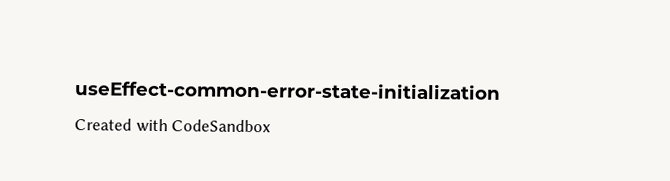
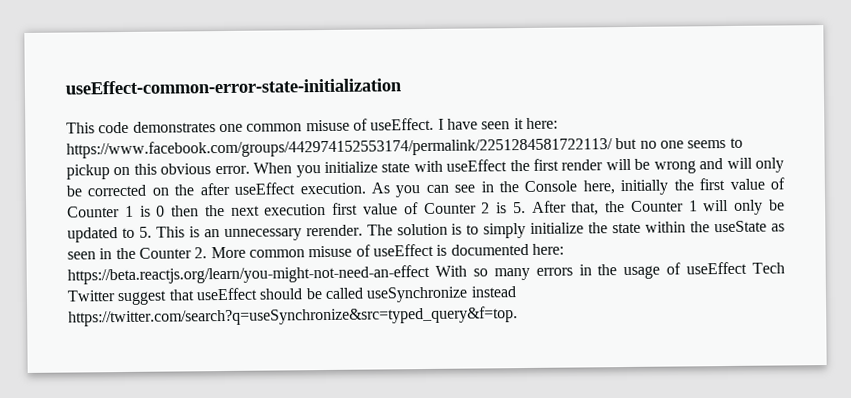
[74,118,272,133] Created with CodeSandbox -> [66,117,558,134] [66,137,743,159] [66,157,785,180] [66,177,786,198] [67,199,785,218] [67,220,785,243] [67,243,564,260] [67,261,785,285] [67,286,516,306] [68,306,518,327] This code demonstrates one common misuse of useEffect. I have seen it here: https://www.facebook.com/groups/442974152553174/permalink/2251284581722113/ but no one seems to pickup on this obvious error. When you initialize state with useEffect the first render will be wrong and will only be corrected on the after useEffect execution. As you can see in the Console here, initially the first value of Counter 1 is 0 then the next execution first value of Counter 2 is 5. After that, the Counter 1 will only be updated to 5. This is an unnecessary rerender. The solution is to simply initialize the state within the useState as seen in the Counter 2. More common misuse of useEffect is documented here: https://beta.reactjs.org/learn/you-might-not-need-an-effect With so many errors in the usage of useEffect Tech Twitter suggest that useEffect should be called useSynchronize instead https://twitter.com/search?q=useSynchronize&src=typed_query&f=top.

